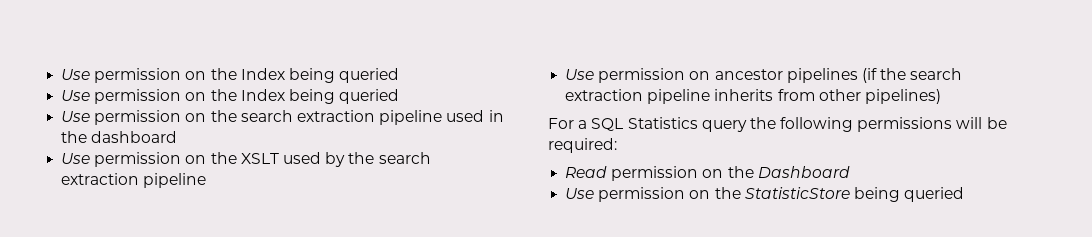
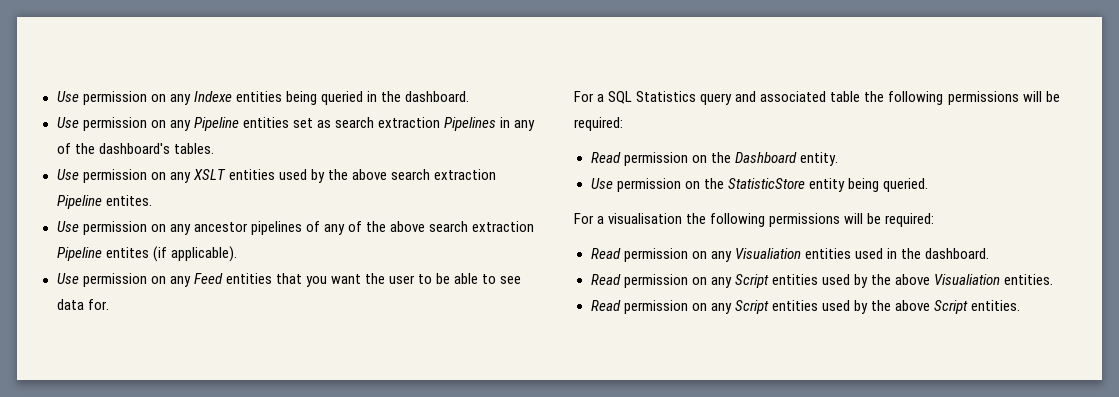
[61,68,400,83] [61,89,400,104] [61,110,504,125] [61,131,178,143] [61,152,431,167] [61,173,207,188] [565,68,963,83] [565,89,941,104] Use permission on the Index being queried // Use permission on the Index being queried // Use permission on the search extraction pipeline used in the dashboard // Use permission on the XSLT used by the search extraction pipeline // Use permission on ancestor pipelines (if the search extraction pipeline inherits from other pipelines) -> [56,91,470,105] [56,117,536,131] [56,143,214,154] [56,169,497,183] [56,195,152,209] [56,221,535,235] [56,246,237,262] [56,273,522,287] [56,299,109,310] Use permission on any Indexe entities being queried in the dashboard. // Use permission on any Pipeline entities set as search extraction Pipelines in any of the dashboard's tables. // Use permission on any XSLT entities used by the above search extraction Pipeline entites. // Use permission on any ancestor pipelines of any of the above search extraction Pipeline entites (if applicable). // Use permission on any Feed entities that you want the user to be able to see data for.
(747, 126) none -> [735,91,861,102] and associated table
(850, 172) none -> [799,152,838,166] entity.
[853,187,965,202] being queried -> [808,178,928,192] [574,213,935,227] [590,248,989,262] [590,274,1054,288] [590,300,1021,314] entity being queried. // For a visualisation the following permissions will be required: // Read permission on any Visualiation entities used in the dashboard. // Read permission on any Script entities used by the above Visualiation entities. // Read permission on any Script entities used by the above Script entities.

